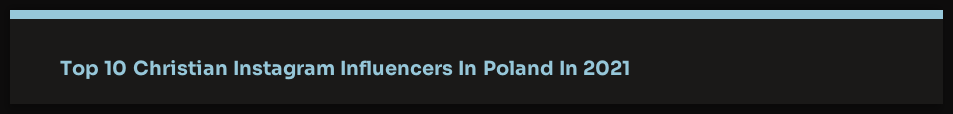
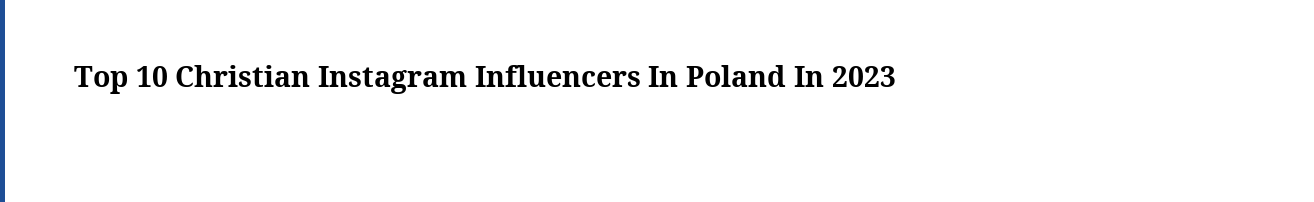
[583,60,631,76] 2021 -> [831,66,896,87] 2023

